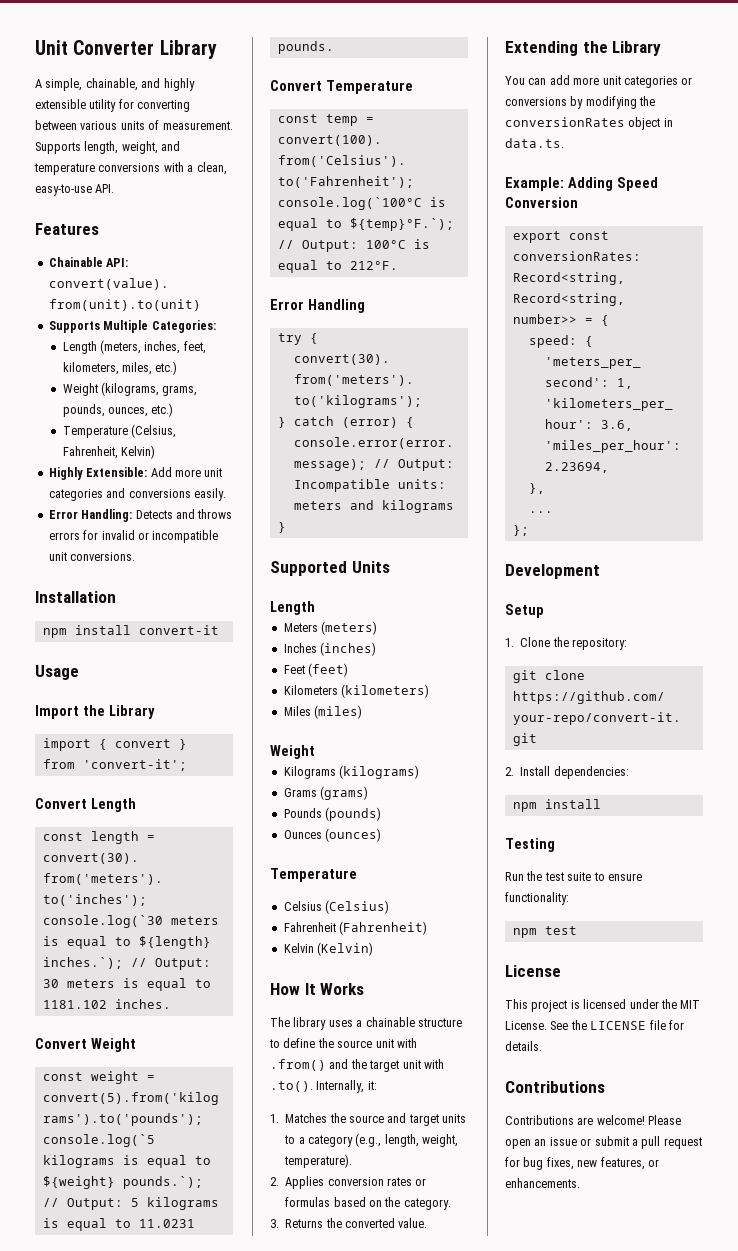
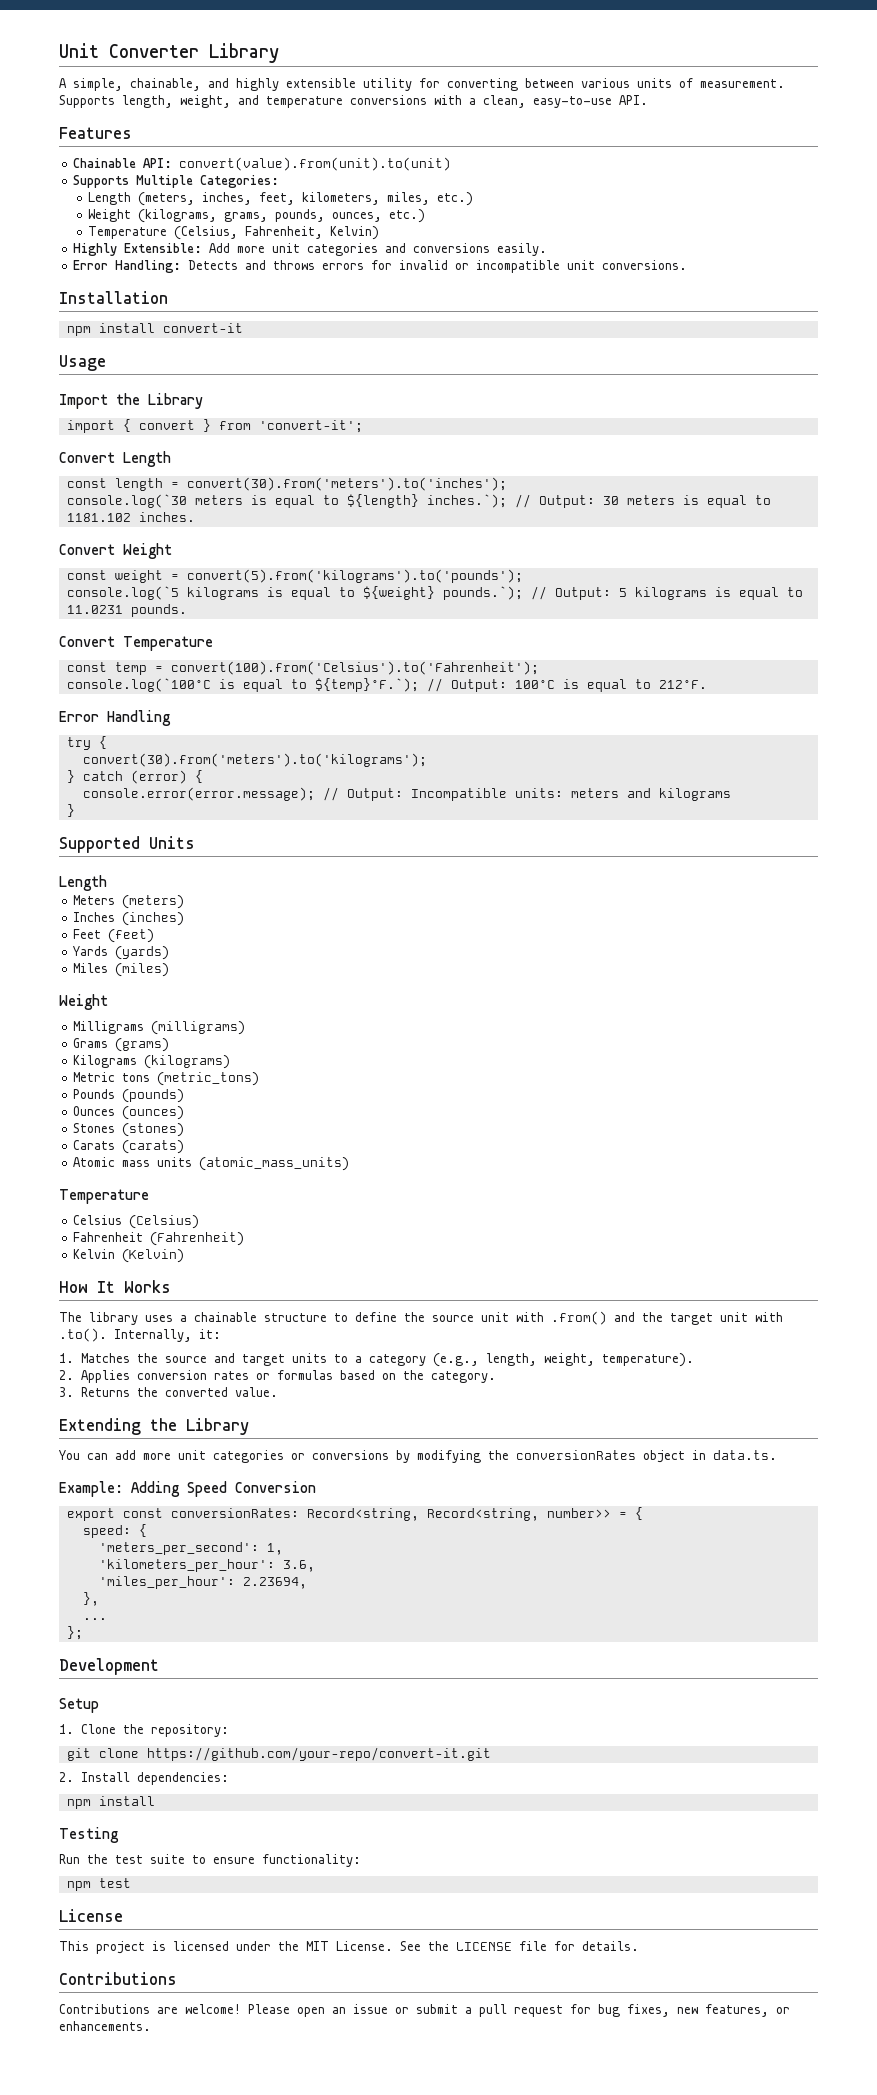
[283,684,430,698] Kilometers (kilometers) -> [73,946,170,960] Yards (yards)
(315, 752) none -> [73,1021,246,1035] [73,1038,170,1052] // Milligrams (milligrams) // Grams (grams)
[283,786,369,800] Grams (grams) -> [73,1072,260,1086] Metric tons (metric_tons)
(382, 835) none -> [73,1123,185,1137] [73,1140,185,1154] [73,1157,350,1171] // Stones (stones) // Carats (carats) // Atomic mass units (atomic_mass_units)

